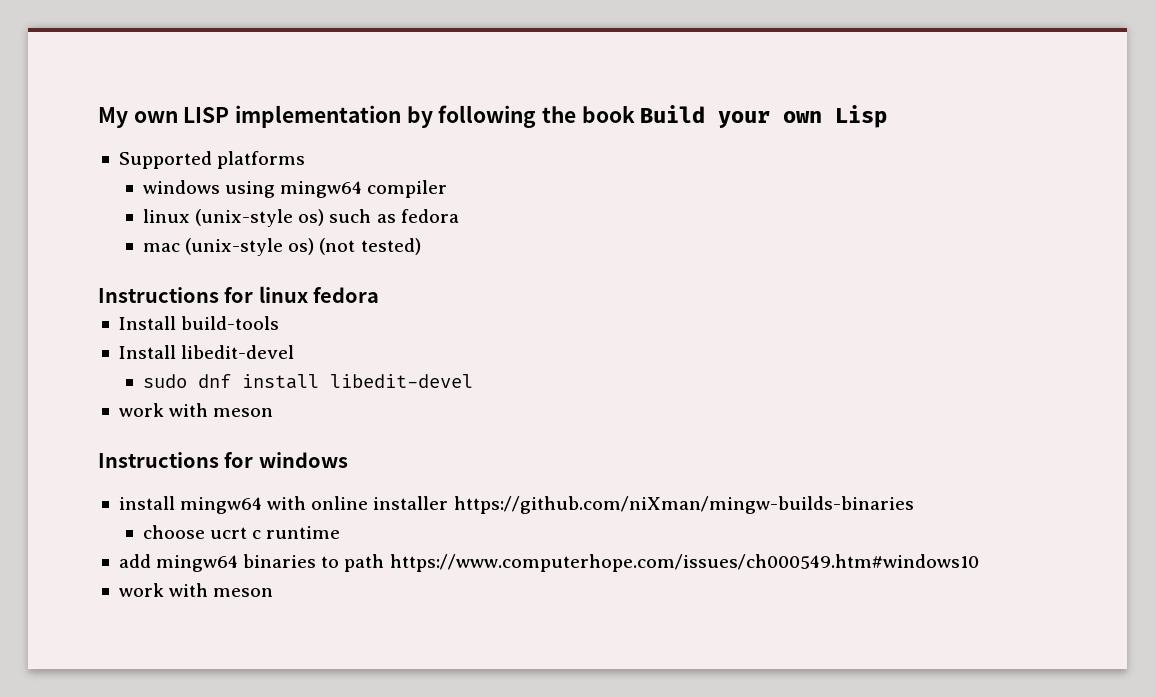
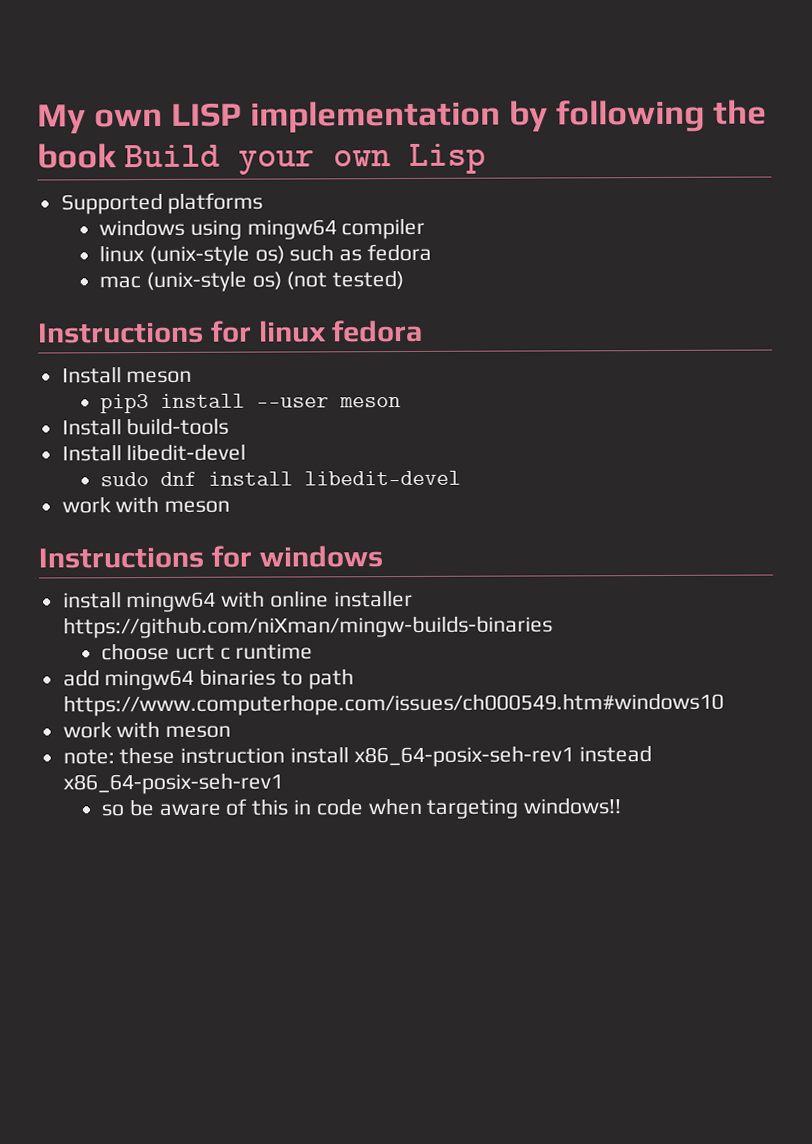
(380, 295) none -> [61,366,193,384] [100,393,402,414] // Install meson // pip3 install --user meson
(274, 592) none -> [62,745,652,768] [62,772,283,795] [101,797,622,819] // note: these instruction install x86_64-posix-seh-rev1 instead x86_64-posix-seh-rev1 // so be aware of this in code when targeting windows!!

